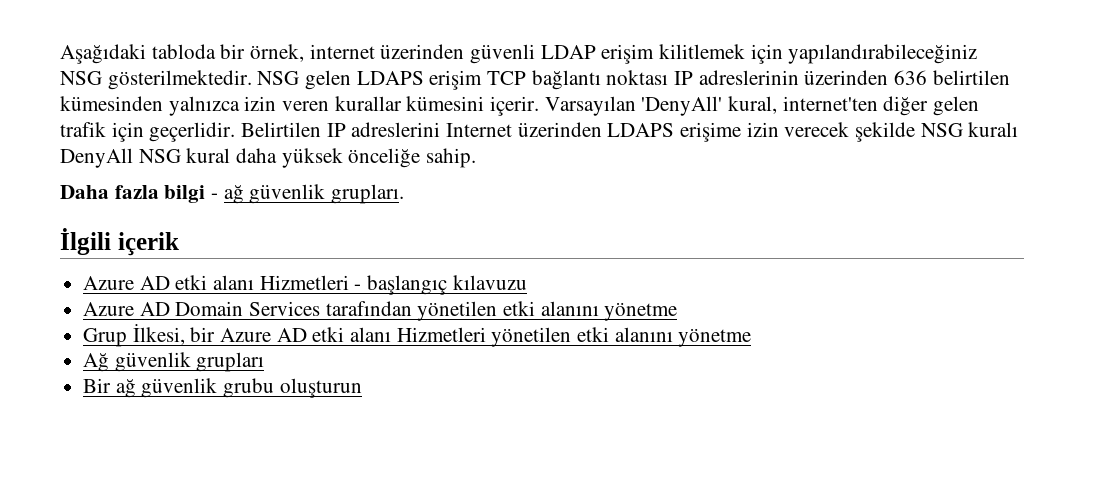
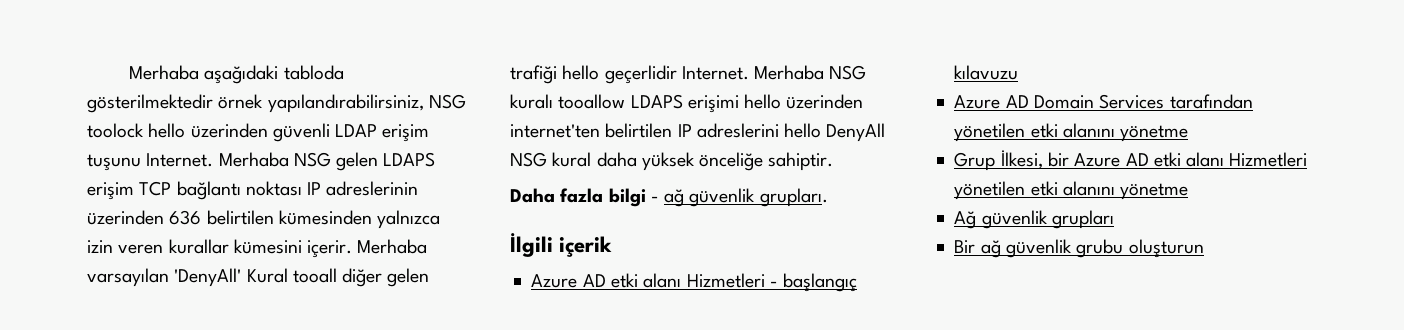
[60,44,978,64] [60,70,252,90] Aşağıdaki tabloda bir örnek, internet üzerinden güvenli LDAP erişim kilitlemek için yapılandırabileceğiniz NSG gösterilmektedir. -> [129,65,344,84] [87,94,466,113] [87,123,430,142] [87,152,289,171] Merhaba aşağıdaki tabloda gösterilmektedir örnek yapılandırabilirsiniz, NSG toolock hello üzerinden güvenli LDAP erişim tuşunu Internet. Merhaba
[544,96,980,116] [60,122,1019,142] Varsayılan 'DenyAll' kural, internet'ten diğer gelen trafik için geçerlidir. Belirtilen IP adreslerini Internet üzerinden LDAPS erişime izin verecek şekilde NSG kuralı -> [357,239,428,254] [87,268,430,287] [510,65,867,84] [510,94,864,113] [510,123,822,138] Merhaba varsayılan 'DenyAll' Kural tooall diğer gelen trafiği hello geçerlidir Internet. Merhaba NSG kuralı tooallow LDAPS erişimi hello üzerinden internet'ten belirtilen IP adreslerini hello
[426,148,477,168] sahip. -> [768,152,834,171] sahiptir.

